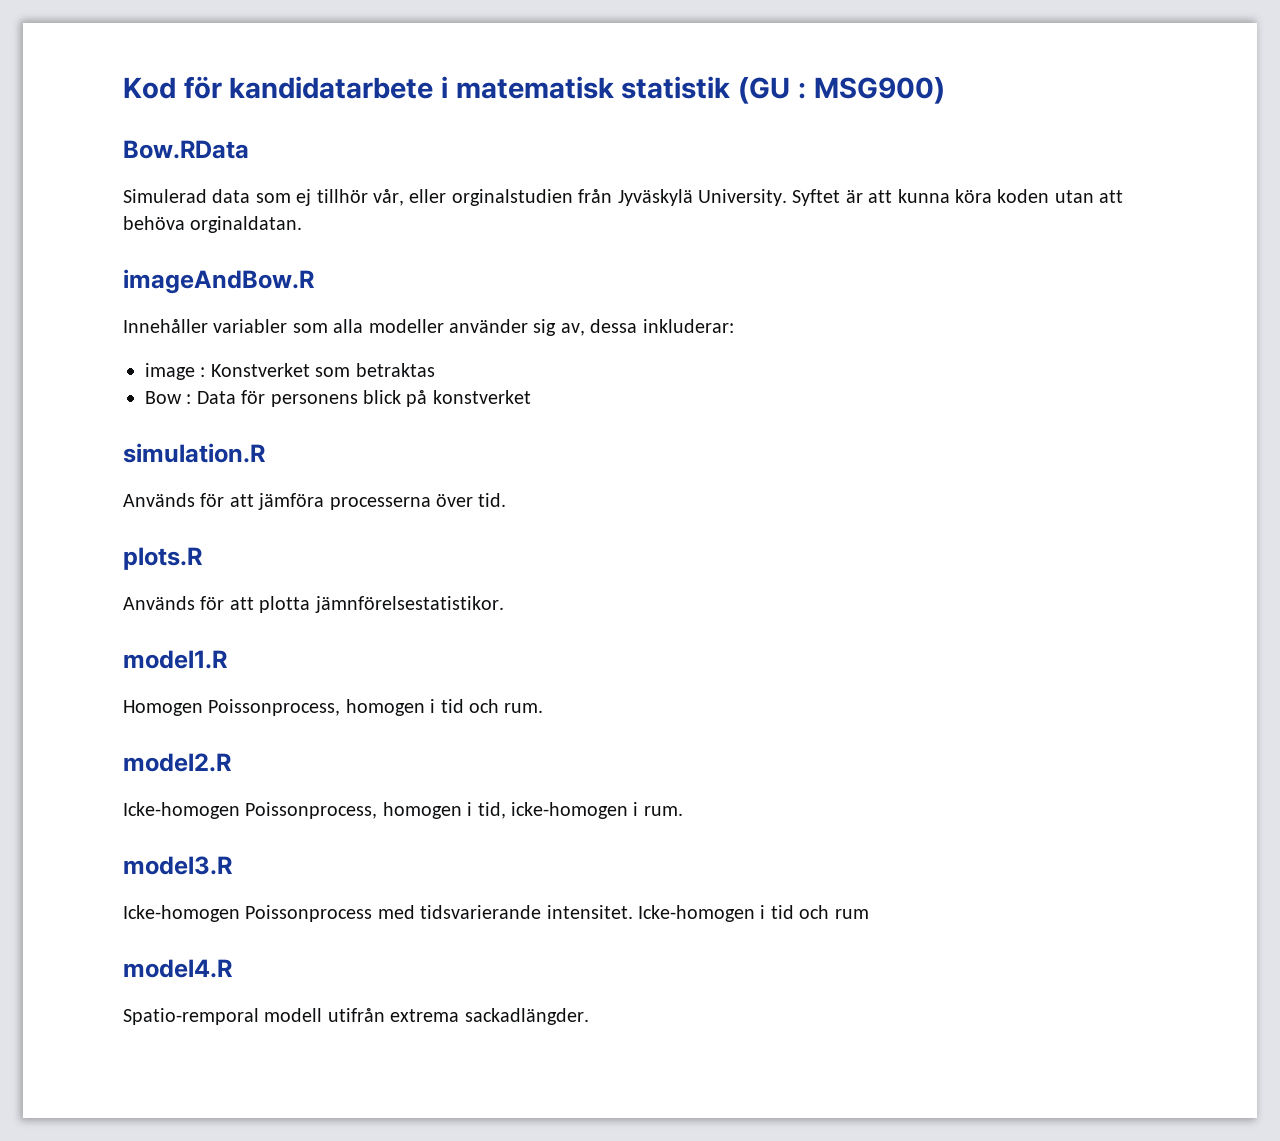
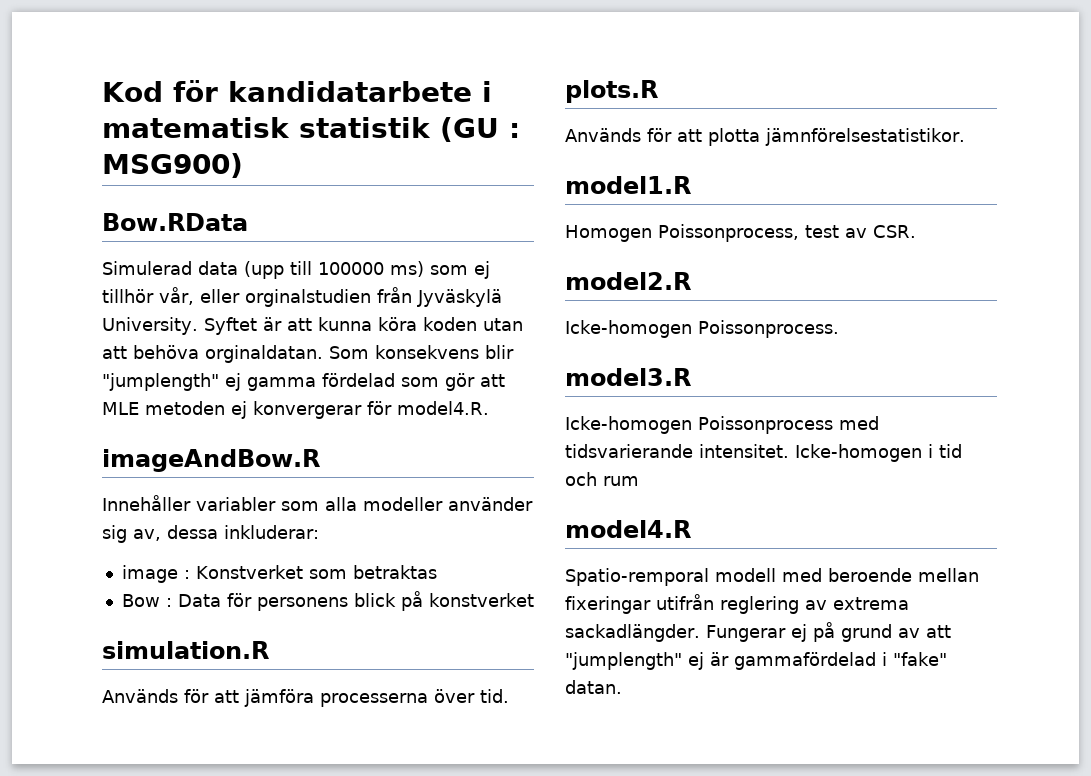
(251, 196) none -> [244,261,424,279] (upp till 100000 ms)
(303, 224) none -> [329,345,514,359] [102,373,505,391] [102,401,489,419] Som konsekvens blir "jumplength" ej gamma fördelad som gör att MLE metoden ej konvergerar för model4.R.
[345,699,544,716] [123,753,232,772] [123,802,683,819] homogen i tid och rum. // model2.R // Icke-homogen Poissonprocess, homogen i tid, icke-homogen i rum. -> [805,225,916,238] [565,272,691,290] [565,320,839,338] test av CSR. // model2.R // Icke-homogen Poissonprocess.
[327,1008,589,1025] utifrån extrema sackadlängder. -> [782,568,979,582] [565,594,909,614] [565,622,951,642] [565,652,947,670] [565,680,622,694] med beroende mellan fixeringar utifrån reglering av extrema sackadlängder. Fungerar ej på grund av att "jumplength" ej är gammafördelad i "fake" datan.

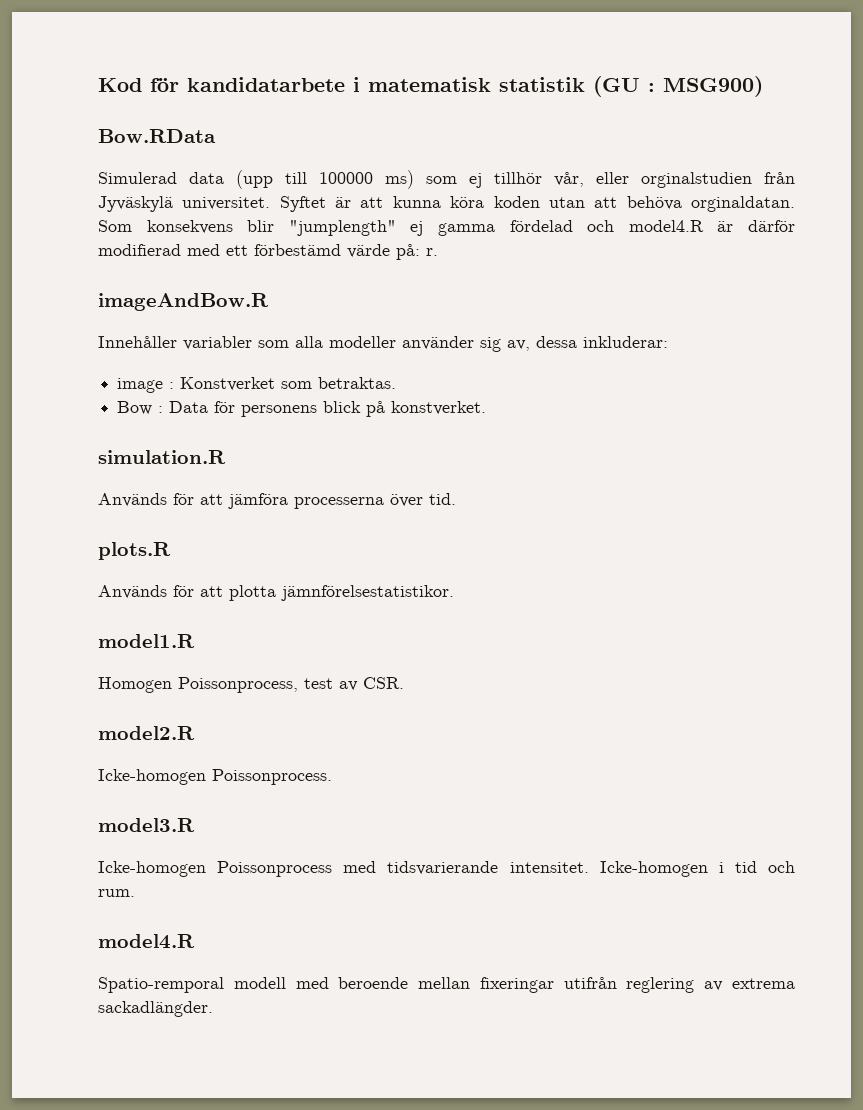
[102,317,198,335] University. -> [182,197,271,210] universitet.
[401,373,505,391] [102,401,489,419] som gör att MLE metoden ej konvergerar för model4.R. -> [587,220,796,232] [98,244,438,260] och model4.R är därför modifierad med ett förbestämd värde på: r.
[352,565,437,579] betraktas -> [318,377,397,389] betraktas.
[428,593,534,607] konstverket -> [391,401,487,415] konstverket.
[603,476,639,486] rum -> [98,889,135,897] rum.
[705,622,951,642] [565,652,947,670] [565,680,622,694] Fungerar ej på grund av att "jumplength" ej är gammafördelad i "fake" datan. -> (213, 1009) none

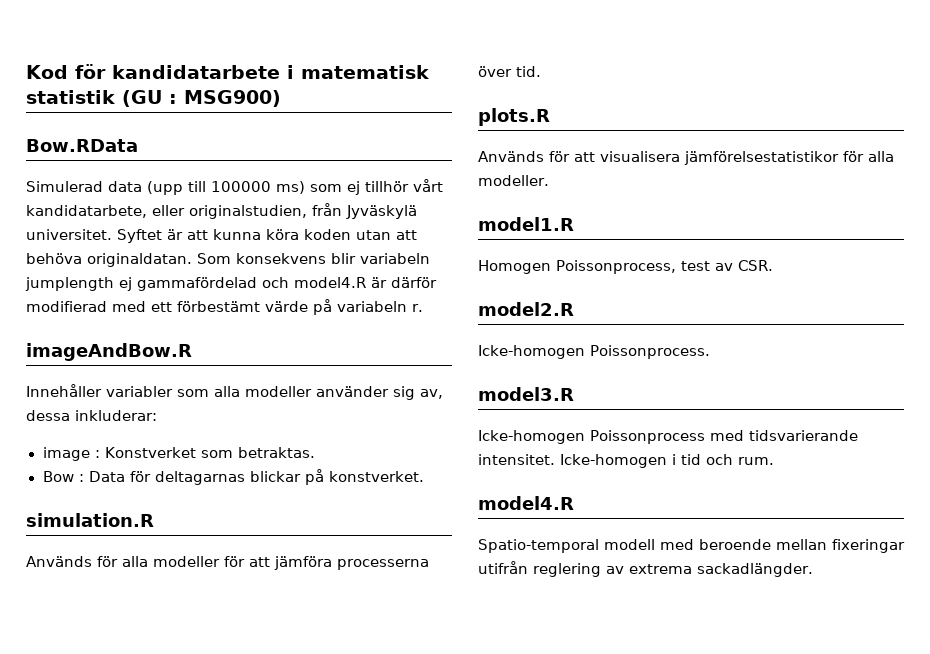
[554,172,752,188] vår, eller orginalstudien -> [413,179,443,192] [26,205,307,219] vårt kandidatarbete, eller originalstudien,
[691,196,796,212] orginaldatan. -> [87,253,192,267] originaldatan.
[288,220,573,236] "jumplength" ej gamma fördelad -> [360,253,430,264] [25,277,257,291] variabeln jumplength ej gammafördelad
[254,244,420,260] förbestämd värde på: -> [177,299,407,315] förbestämt värde på variabeln
[241,401,362,417] personens blick -> [154,471,301,485] deltagarnas blickar
(194, 499) none -> [122,556,245,567] alla modeller för
[229,585,454,601] plotta jämnförelsestatistikor. -> [600,151,894,165] [478,175,549,186] visualisera jämförelsestatistikor för alla modeller.
[98,977,224,993] Spatio-remporal -> [478,539,599,553] Spatio-temporal

